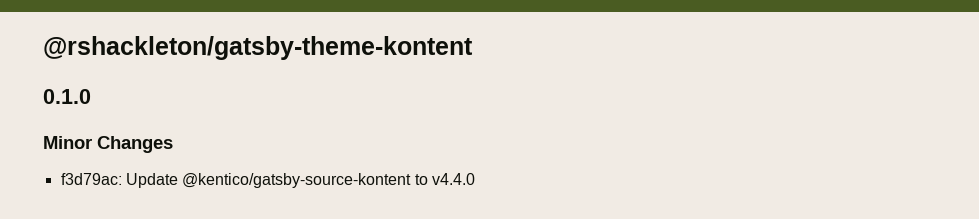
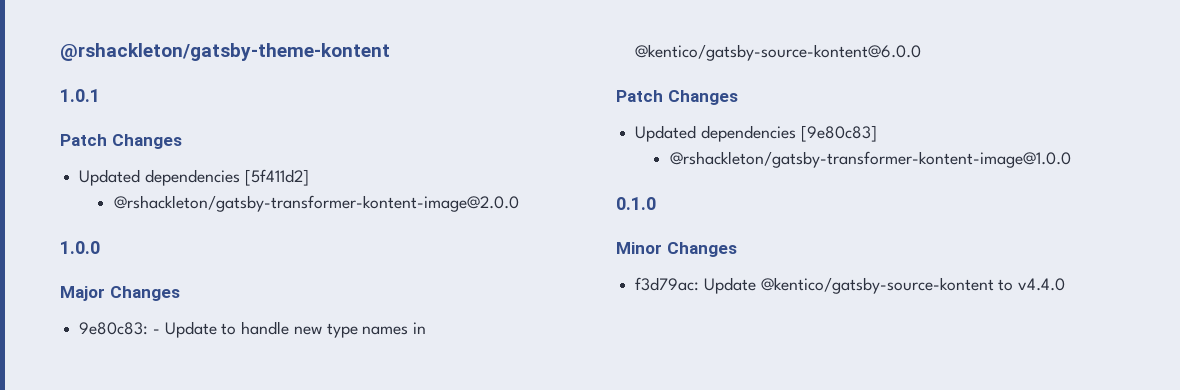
(473, 48) none -> [60,89,100,102] [60,134,182,149] [79,169,309,186] [114,195,520,212] [60,241,100,254] [60,286,180,301] [79,321,427,338] [635,44,922,61] [616,90,738,105] [635,125,877,142] [670,151,1072,168] // 1.0.1 // Patch Changes // Updated dependencies [5f411d2] // @rshackleton/gatsby-transformer-kontent-image@2.0.0 // 1.0.0 // Major Changes // 9e80c83: - Update to handle new type names in @kentico/gatsby-source-kontent@6.0.0 // Patch Changes // Updated dependencies [9e80c83] // @rshackleton/gatsby-transformer-kontent-image@1.0.0

